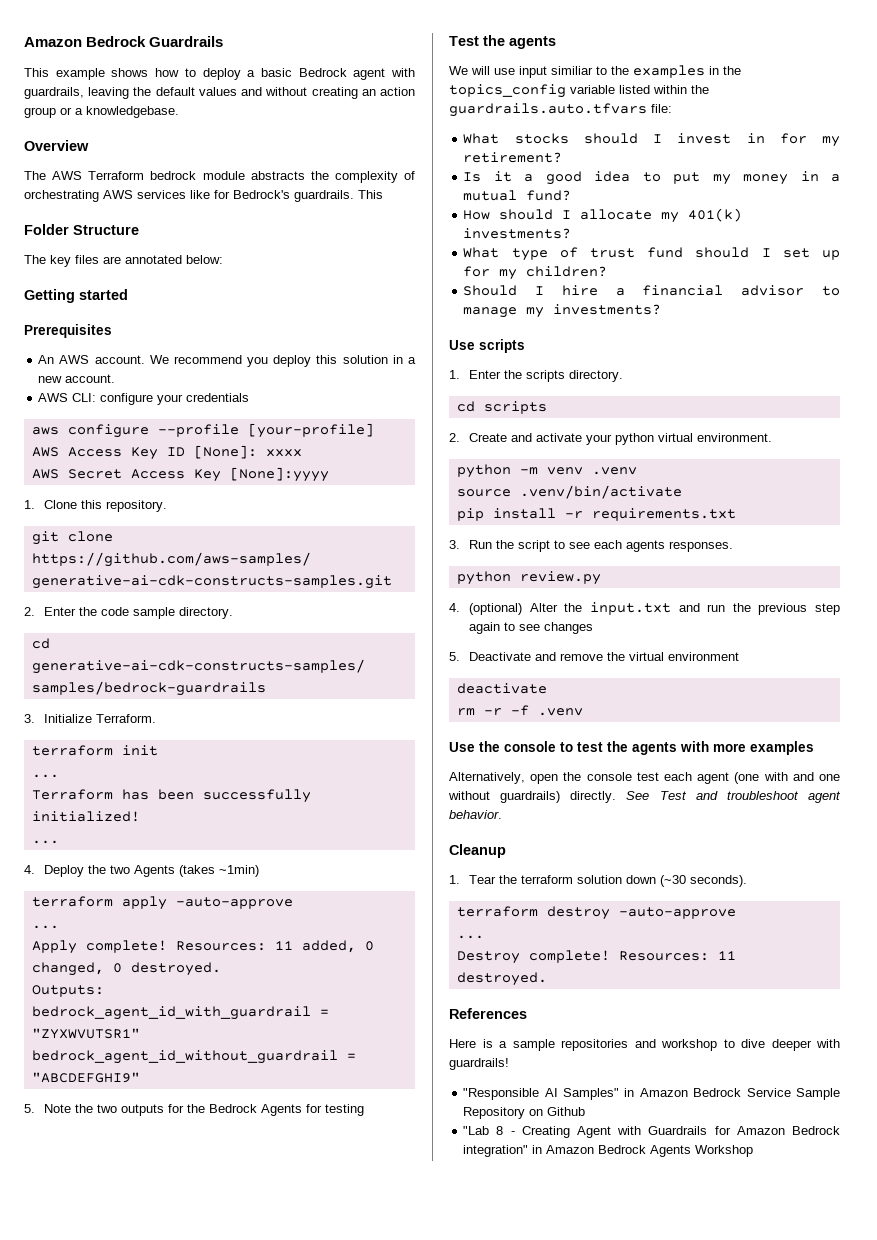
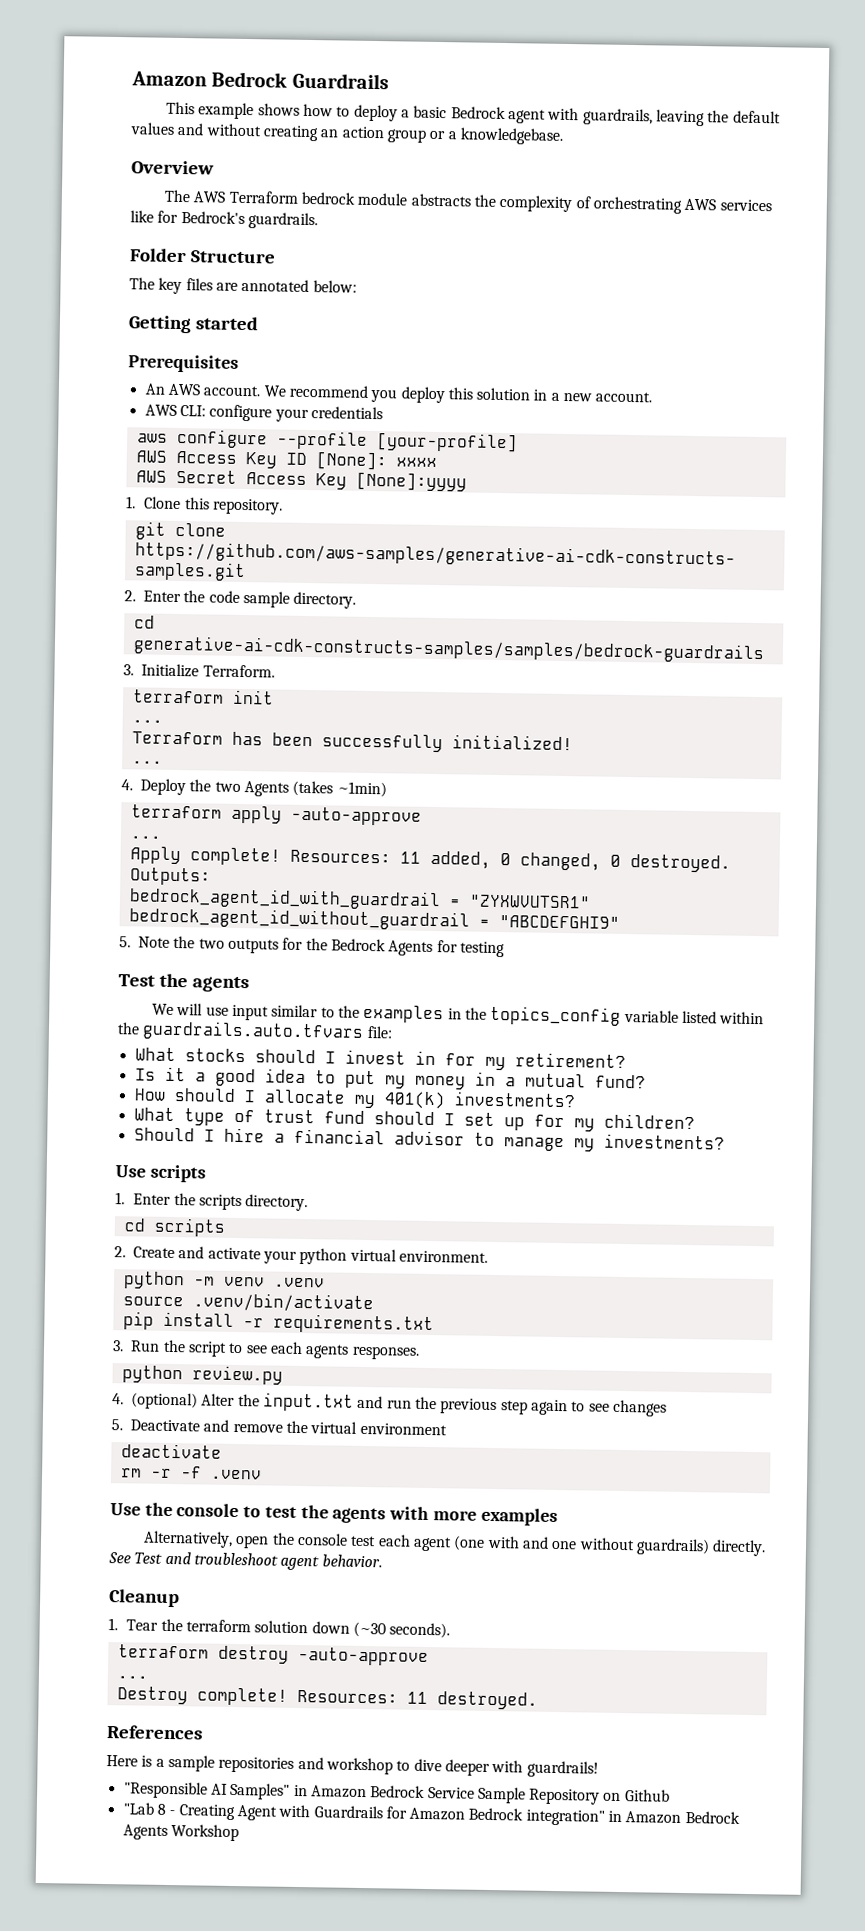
[358,190,383,199] This -> (318, 221) none
[551,66,593,75] similiar -> [271,1004,319,1018] similar

